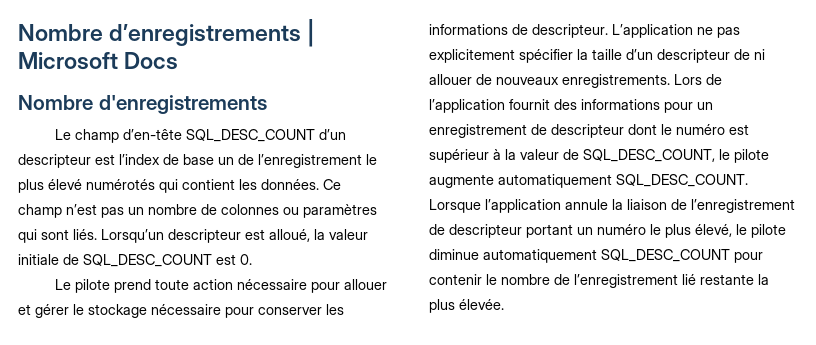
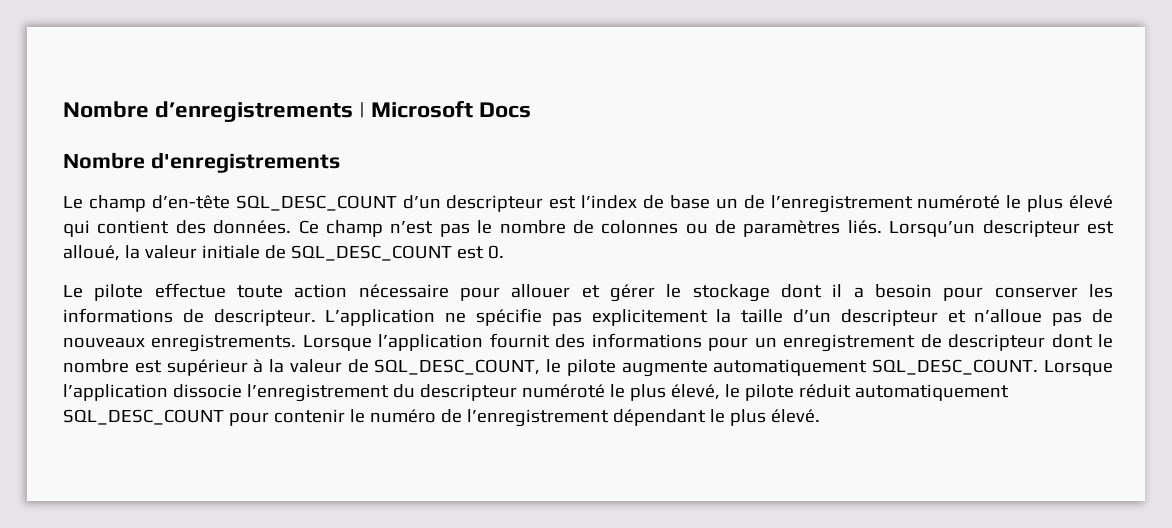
(362, 161) none -> [917,195,1001,209] numéroté
[86,179,155,190] numérotés -> (1113, 202) none
[239,179,257,190] les -> [175,220,206,234] des
[128,207,144,215] un -> [477,220,493,234] le
[303,204,377,218] [18,229,69,243] paramètres qui sont -> [715,220,841,237] de paramètres
[113,279,151,293] prend -> [154,283,226,298] effectue
[151,304,221,315] nécessaire -> [781,284,933,298] dont il a besoin
(713, 31) none -> [476,308,542,326] spécifie
[519,49,573,63] spécifier -> (708, 317) none
[734,49,765,60] [429,74,472,85] de ni allouer -> [947,309,1083,326] et n’alloue pas
[674,74,722,85] Lors de -> [302,335,372,351] Lorsque
[676,124,725,135] numéro -> [63,359,129,373] nombre
[565,199,795,213] [429,224,646,238] annule la liaison de l’enregistrement de descripteur portant un numéro -> [172,384,605,402] dissocie l’enregistrement du descripteur numéroté
[429,249,479,260] diminue -> [798,384,851,398] réduit
[501,274,769,288] [429,299,504,313] nombre de l’enregistrement lié restante la plus élevée. -> [369,409,820,427] numéro de l’enregistrement dépendant le plus élevé.

